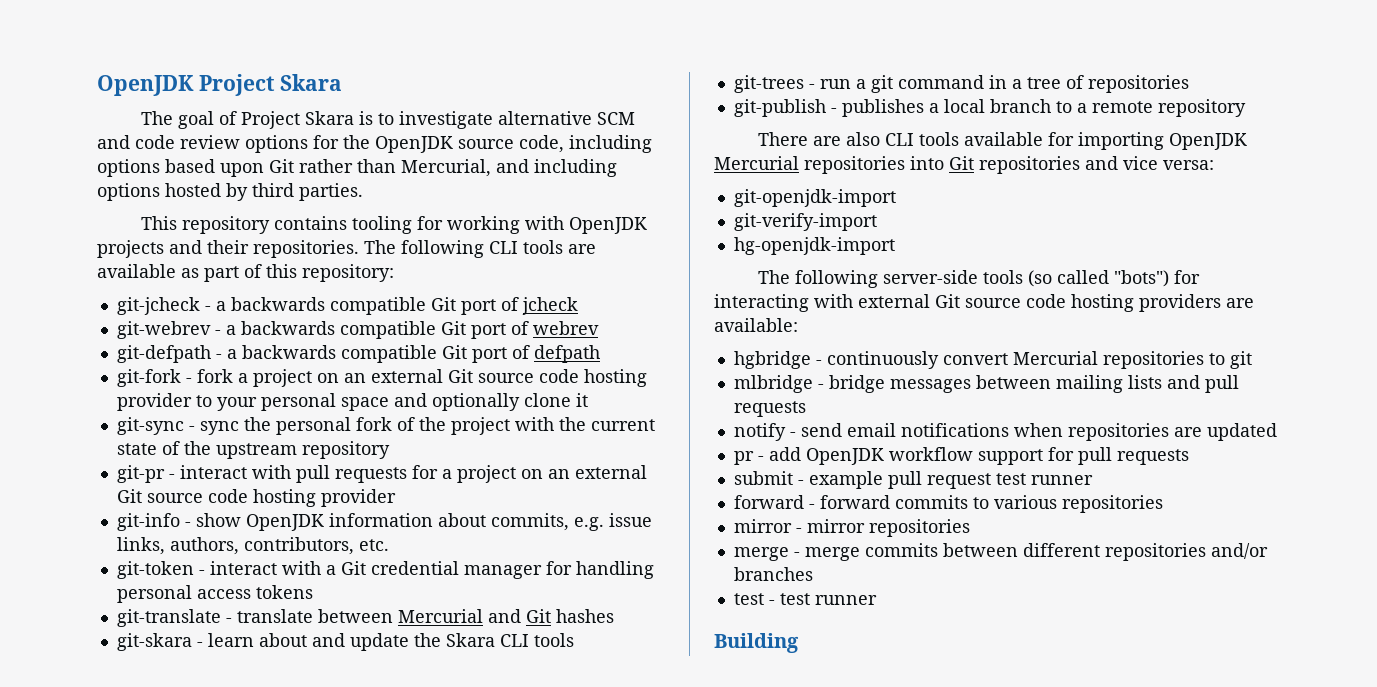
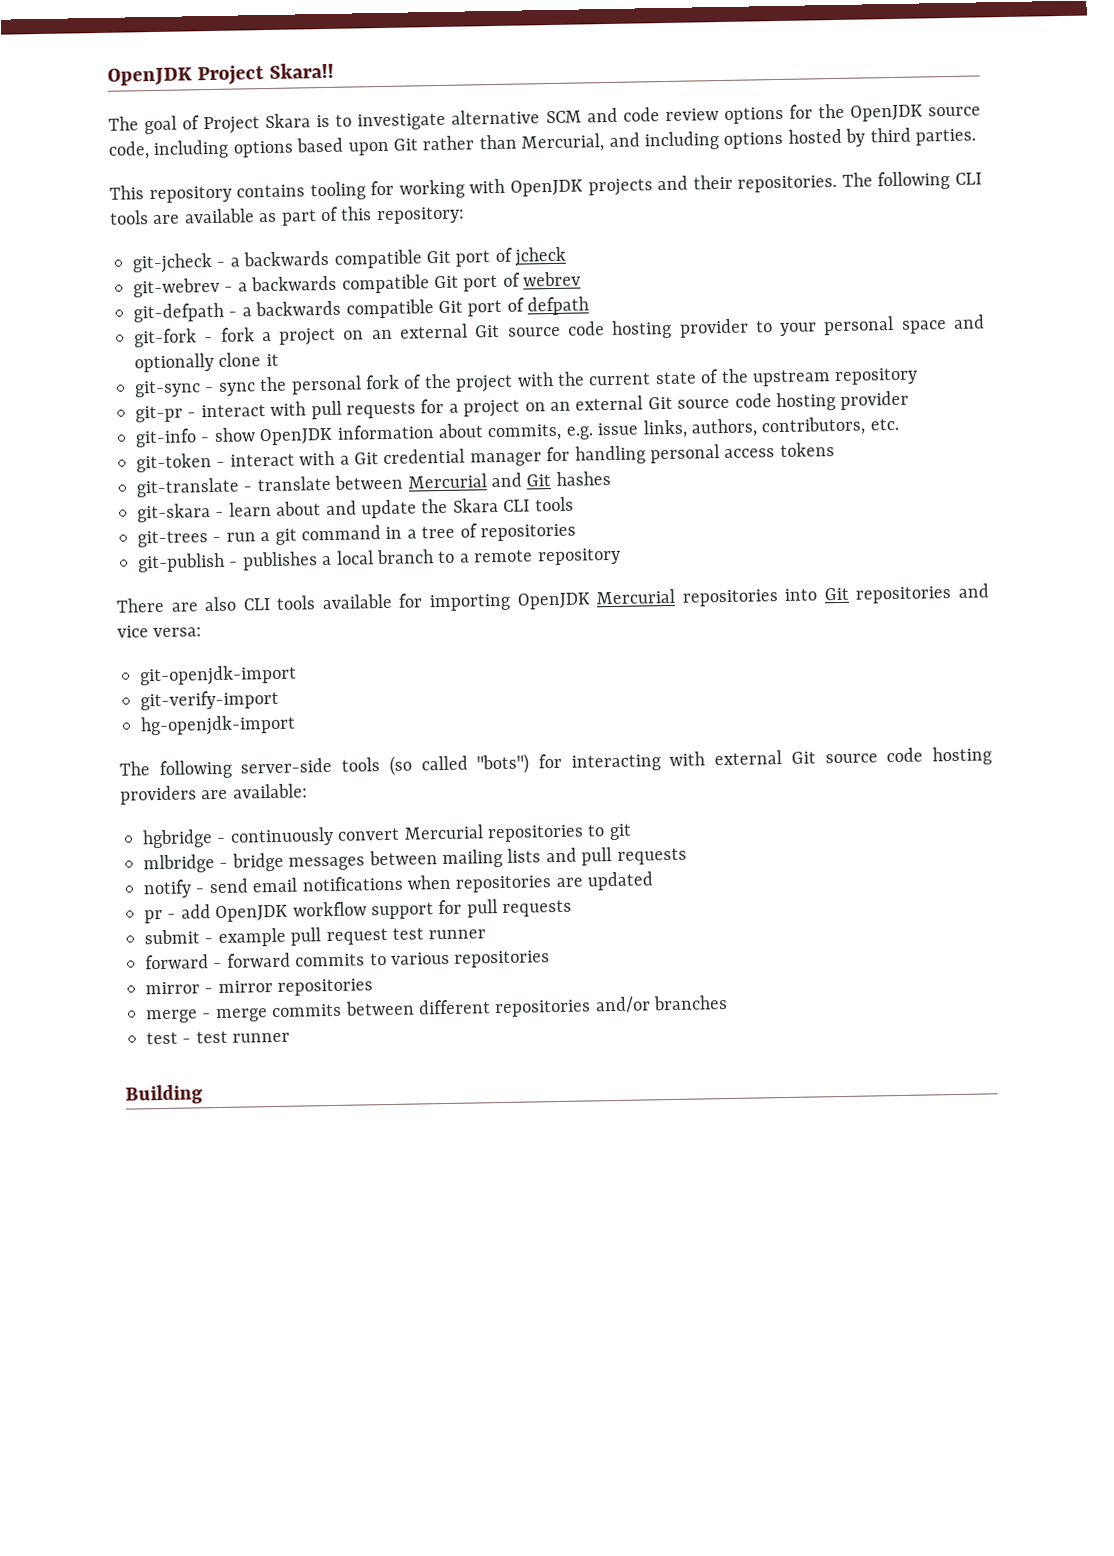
[280,74,343,91] Skara -> [269,62,335,79] Skara!!

